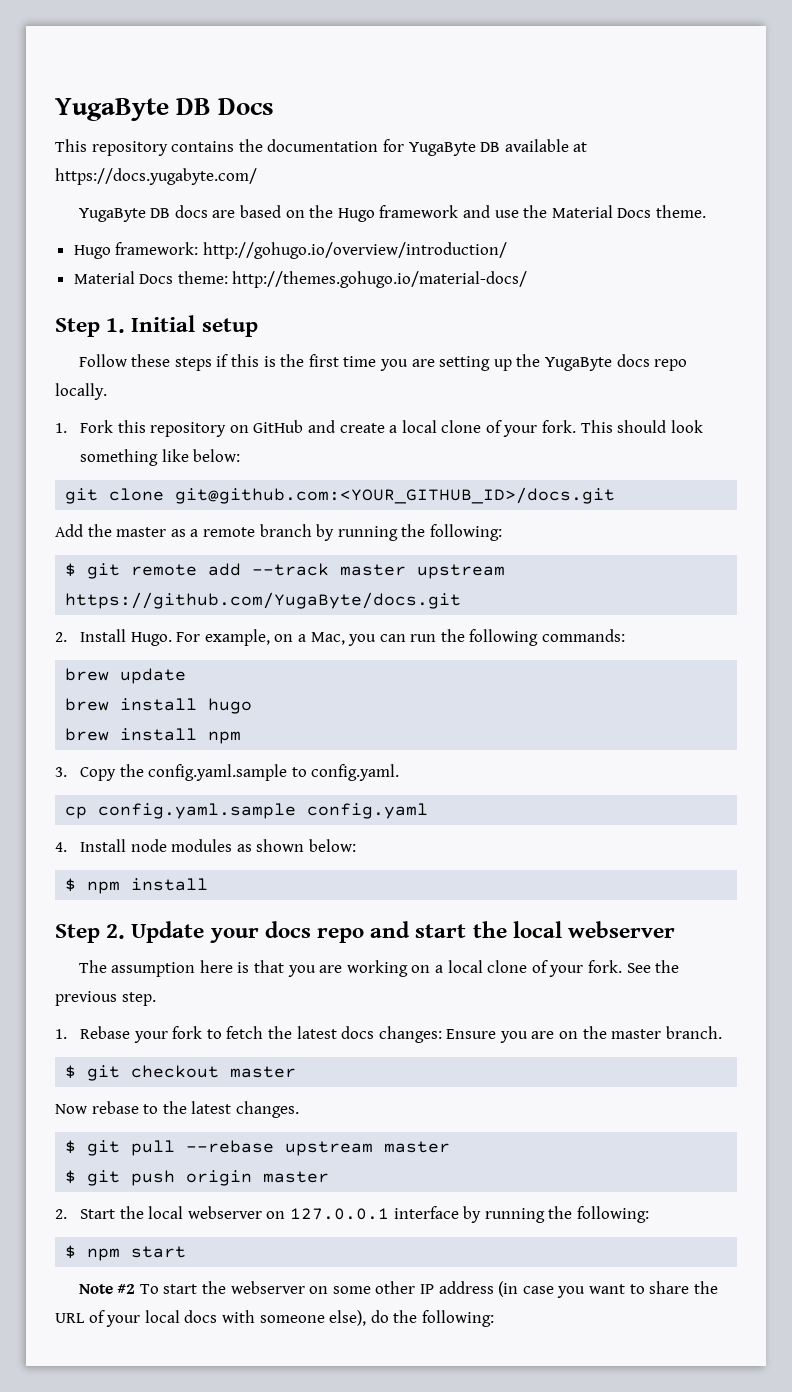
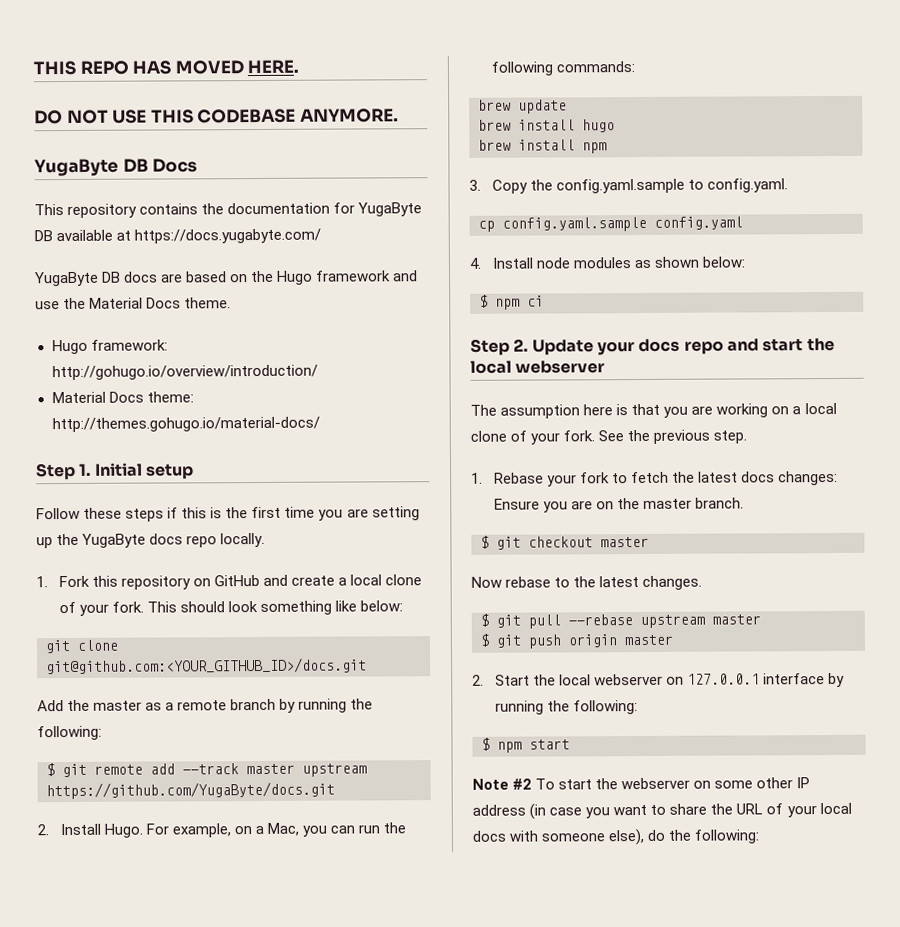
(55, 109) none -> [33,59,300,76] [34,108,399,125] THIS REPO HAS MOVED HERE. // DO NOT USE THIS CODEBASE ANYMORE. //
[131,878,209,891] install -> [527,295,544,307] ci

